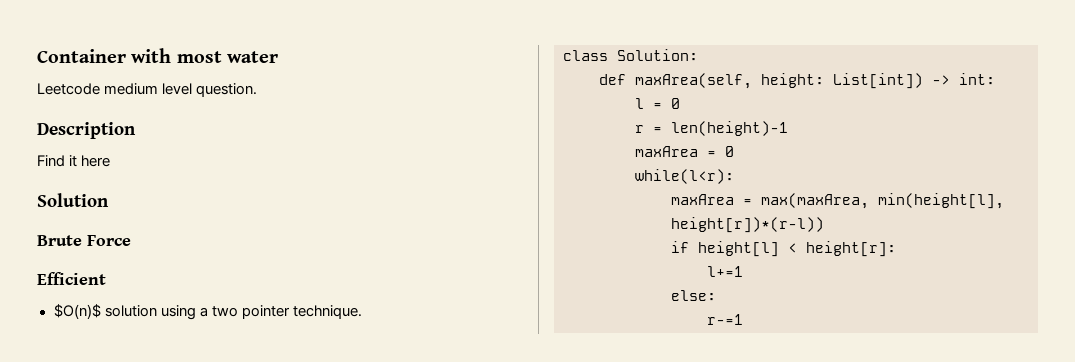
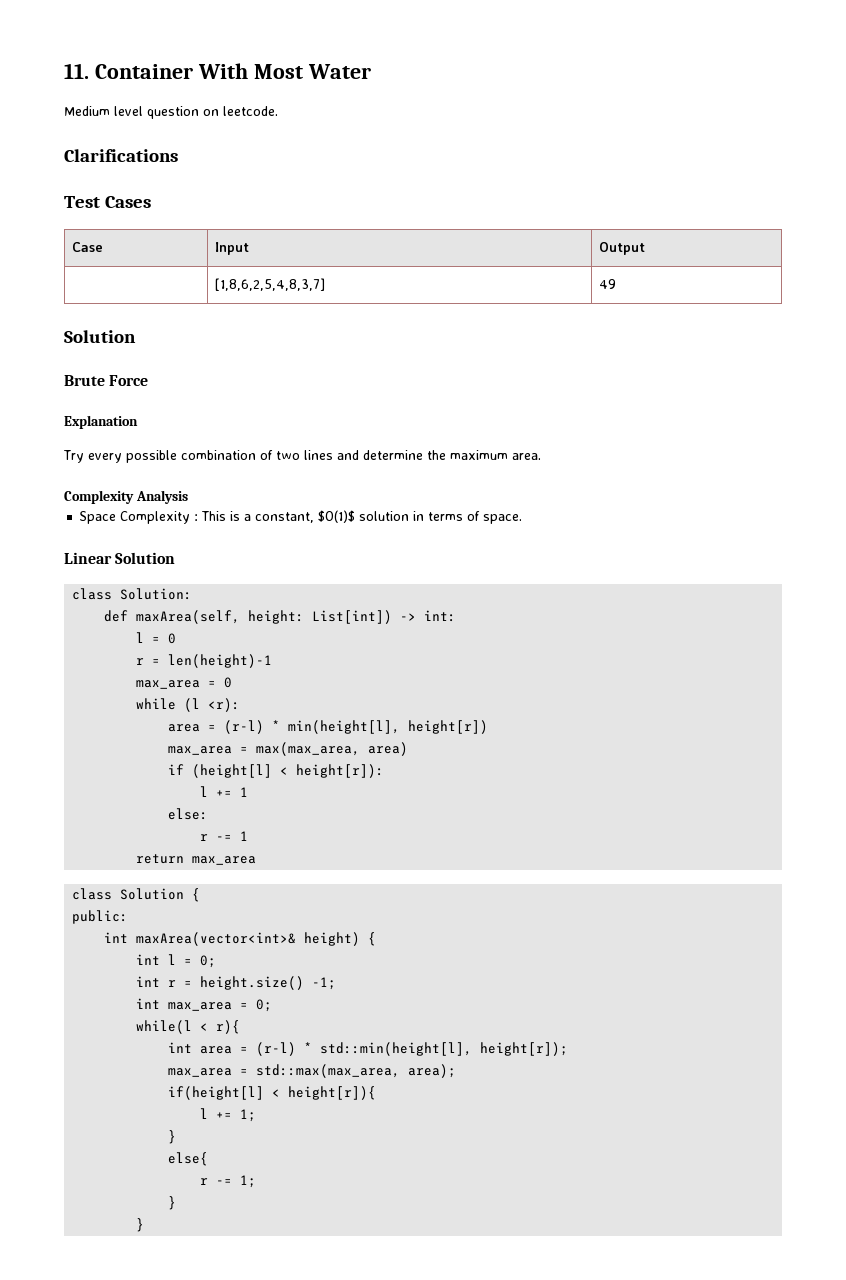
[37,48,279,63] [37,83,258,97] [37,122,136,139] [37,155,111,167] [37,193,109,207] [37,235,131,246] [37,272,106,285] [53,304,362,320] Container with most water // Leetcode medium level question. // Description // Find it here // Solution // Brute Force // Efficient // $O(n)$ solution using a two pointer technique. -> [64,63,371,79] [64,106,278,119] [64,149,178,162] [64,196,152,208] [71,242,103,252] [214,242,249,255] [598,242,645,255] [214,278,325,291] [598,279,616,289] [64,330,136,343] [64,375,149,386] [64,415,138,429] [63,450,541,463] [64,490,188,504] [79,510,523,524] [64,552,176,564] 11. Container With Most Water // Medium level question on leetcode. // Clarifications // Test Cases // Case | Input | Output // | [1,8,6,2,5,4,8,3,7] | 49 // Solution // Brute Force // Explanation // Try every possible combination of two lines and determine the maximum area. // Complexity Analysis // Space Complexity : This is a constant, $O(1)$ solution in terms of space. // Linear Solution
[635,146,734,157] [635,169,734,184] [671,193,1004,209] [671,217,824,233] [671,241,896,257] [707,266,743,277] [671,290,716,301] [707,314,743,325] maxArea = 0 // while(l<r): // maxArea = max(maxArea, min(height[l], height[r])*(r-l)) // if height[l] < height[r]: // l+=1 // else: // r-=1 -> [136,677,233,689] [136,698,241,712] [168,720,489,734] [168,742,409,756] [168,764,385,778] [200,786,249,797] [168,808,209,820] [200,831,249,841] [136,854,257,865] [72,888,201,902] [72,910,129,924] [104,932,377,946] [136,954,217,968] [136,976,337,990] [136,998,273,1012] [136,1020,241,1034] [168,1042,569,1056] [168,1064,457,1078] [168,1086,377,1100] [200,1108,257,1122] [168,1130,177,1144] [168,1152,209,1166] [200,1175,257,1188] [168,1196,177,1210] [136,1218,145,1232] max_area = 0 // while (l <r): // area = (r-l) * min(height[l], height[r]) // max_area = max(max_area, area) // if (height[l] < height[r]): // l += 1 // else: // r -= 1 // return max_area // class Solution { // public: // int maxArea(vector<int>& height) { // int l = 0; // int r = height.size() -1; // int max_area = 0; // while(l < r){ // int area = (r-l) * std::min(height[l], height[r]); // max_area = std::max(max_area, area); // if(height[l] < height[r]){ // l += 1; // } // else{ // r -= 1; // } // }

